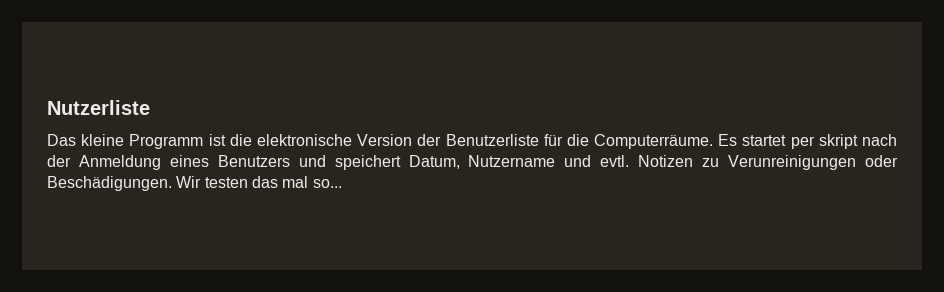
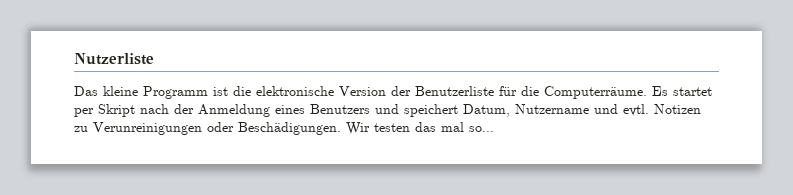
[818,134,858,149] skript -> [98,104,135,117] Skript

